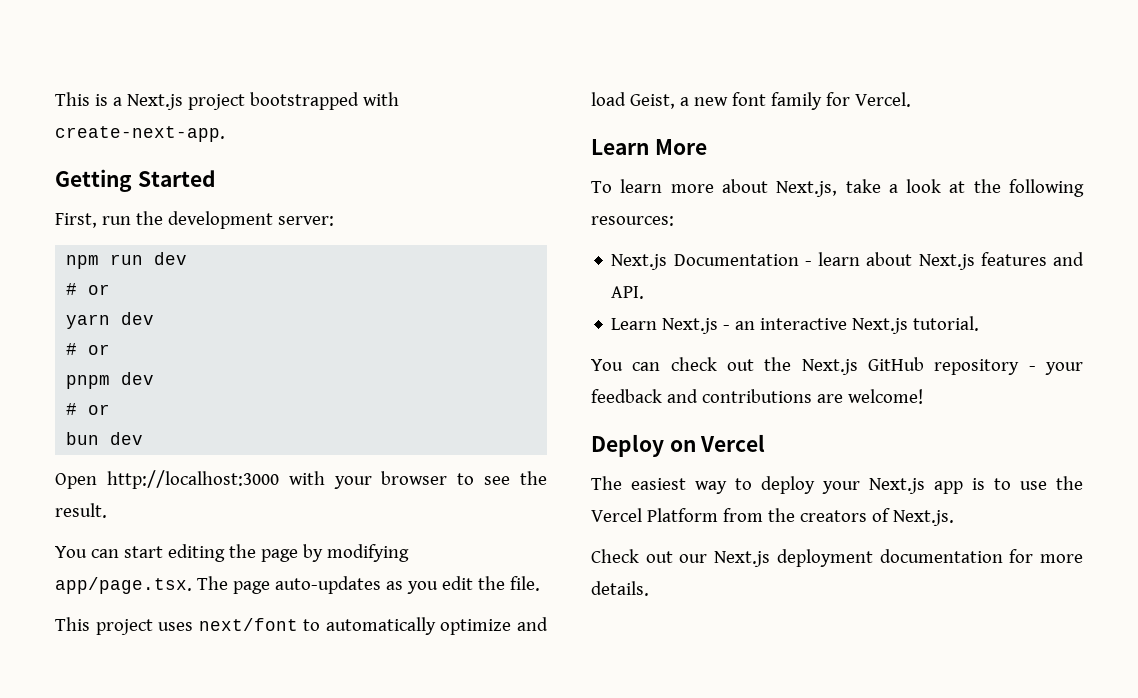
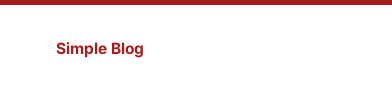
[55,92,399,110] [55,126,225,142] [55,169,216,192] [55,211,334,229] [66,252,188,269] [66,283,111,295] [66,312,155,329] [66,343,111,355] [66,372,155,389] [66,403,111,415] [66,432,144,445] [55,470,547,489] [55,503,107,518] [55,544,409,562] [55,576,540,594] [55,617,548,635] [591,92,911,110] [591,139,707,155] [591,179,1084,197] [591,216,674,226] [611,252,1084,270] [611,286,645,299] [611,316,980,334] [591,357,1083,375] [591,389,923,404] [591,434,766,457] [591,476,1083,494] [591,508,954,526] [591,549,1083,567] [591,581,649,596] This is a Next.js project bootstrapped with create-next-app. // Getting Started // First, run the development server: // npm run dev // # or // yarn dev // # or // pnpm dev // # or // bun dev // Open http://localhost:3000 with your browser to see the result. // You can start editing the page by modifying app/page.tsx. The page auto-updates as you edit the file. // This project uses next/font to automatically optimize and load Geist, a new font family for Vercel. // Learn More // To learn more about Next.js, take a look at the following resources: // Next.js Documentation - learn about Next.js features and API. // Learn Next.js - an interactive Next.js tutorial. // You can check out the Next.js GitHub repository - your feedback and contributions are welcome! // Deploy on Vercel // The easiest way to deploy your Next.js app is to use the Vercel Platform from the creators of Next.js. // Check out our Next.js deployment documentation for more details. -> [56,42,145,58] Simple Blog

